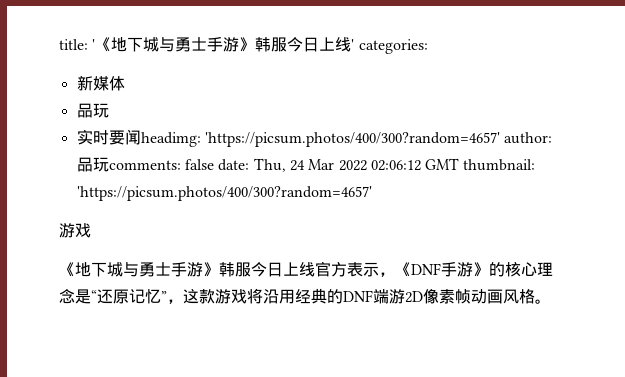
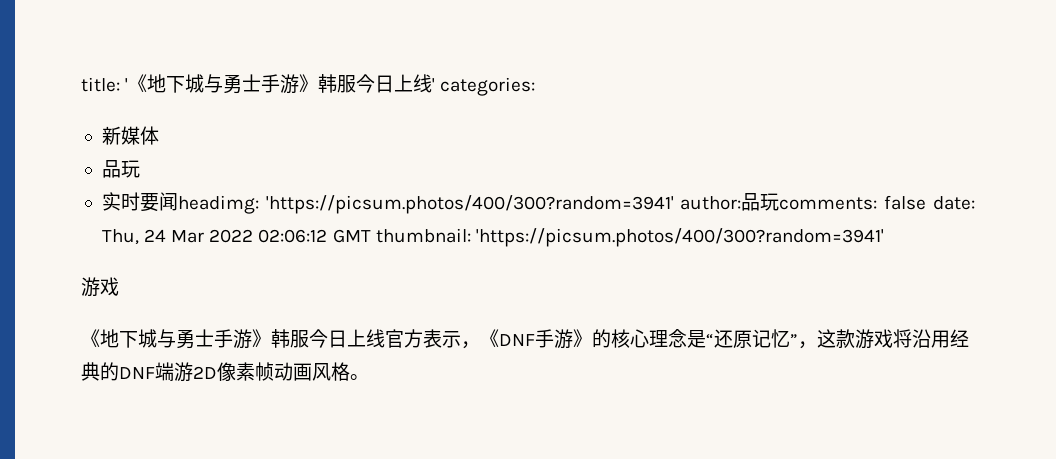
[204,132,500,147] 'https://picsum.photos/400/300?random=4657' -> [265,195,674,214] 'https://picsum.photos/400/300?random=3941'
[76,186,372,201] 'https://picsum.photos/400/300?random=4657' -> [475,228,884,247] 'https://picsum.photos/400/300?random=3941'

